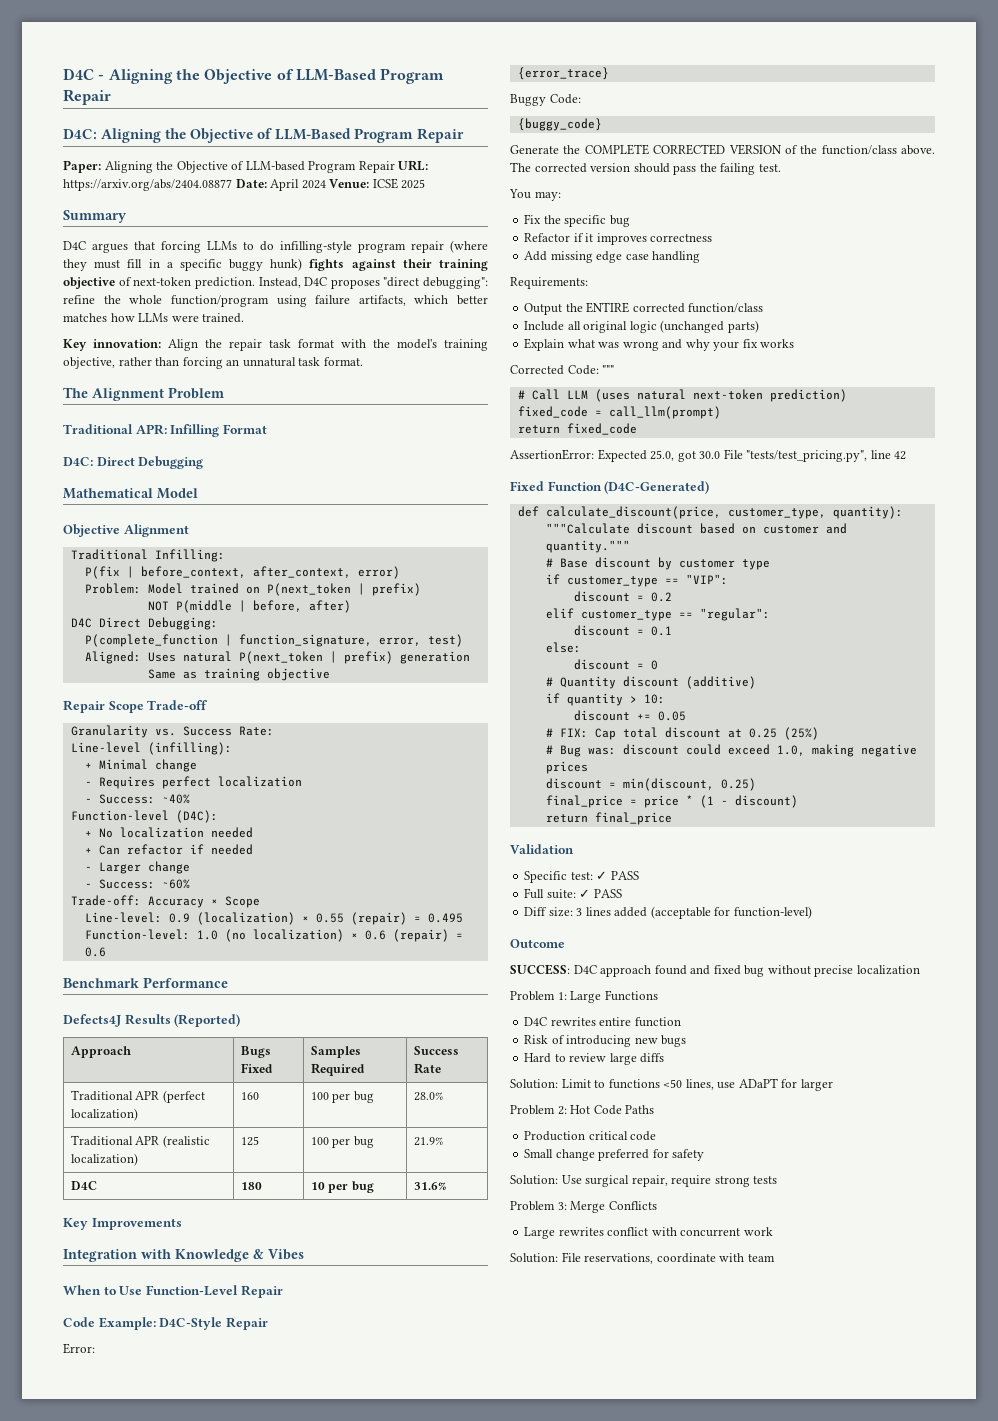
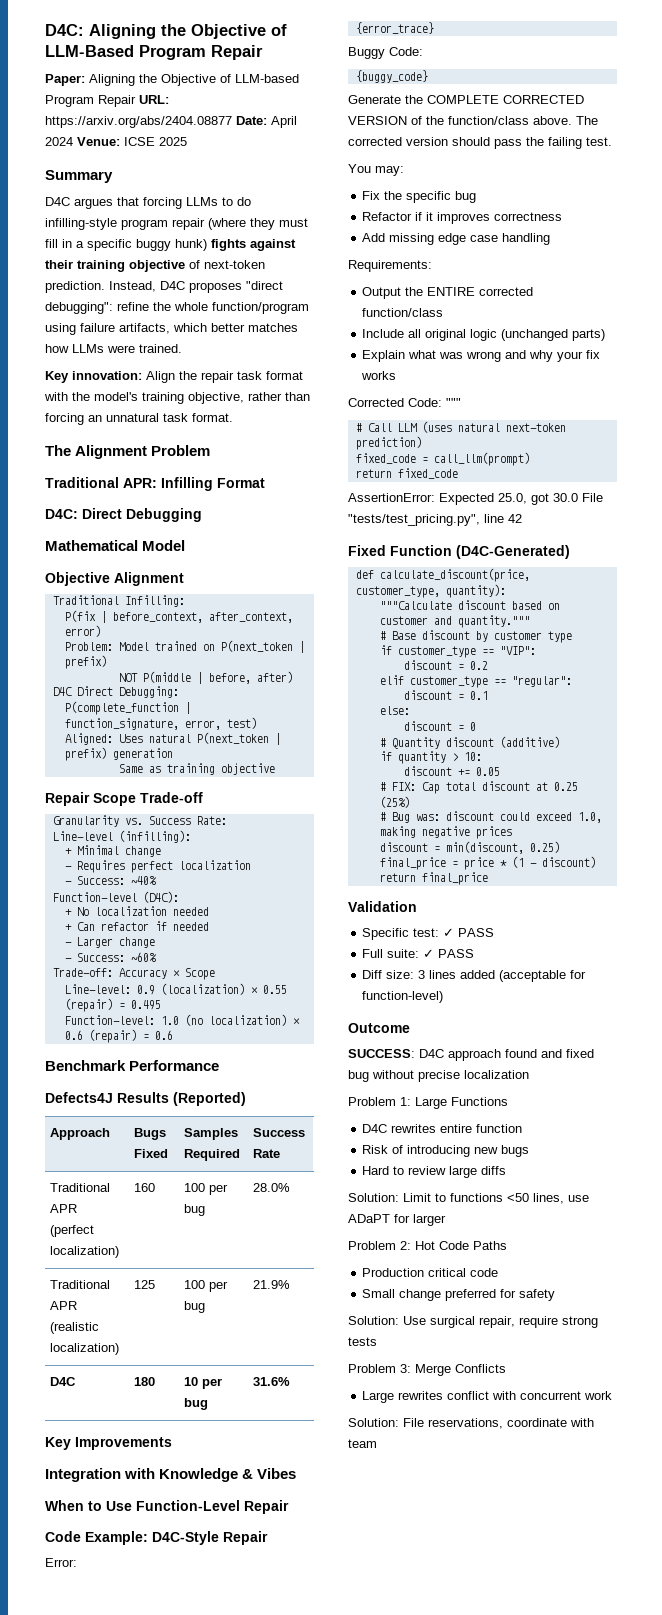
[63,68,445,84] [63,89,111,105] D4C - Aligning the Objective of LLM-Based Program Repair // -> (45, 30) none

